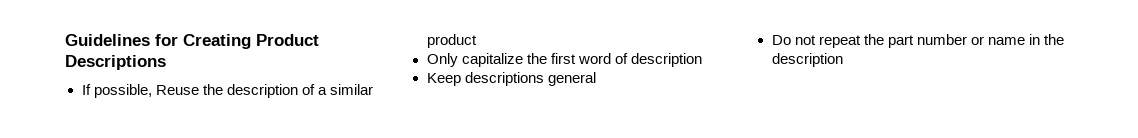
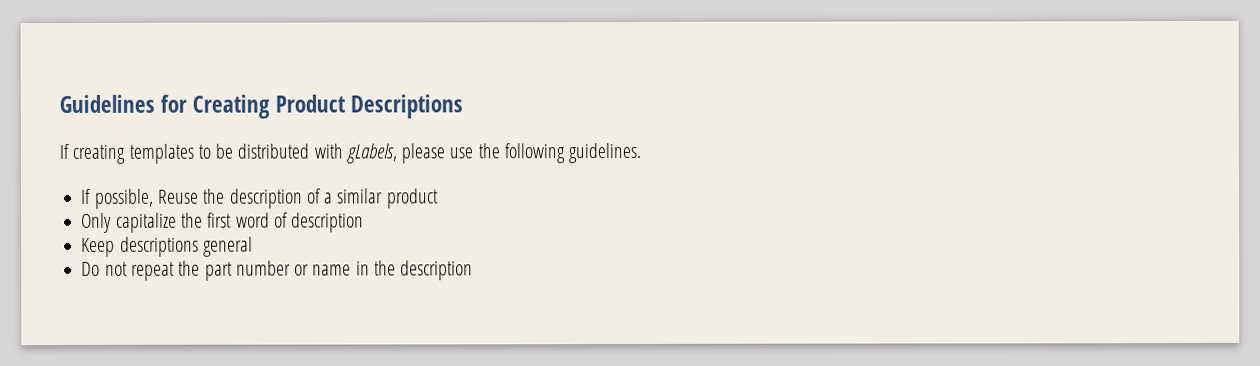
(166, 62) none -> [59,142,642,164] // If creating templates to be distributed with gLabels, please use the following guidelines.

